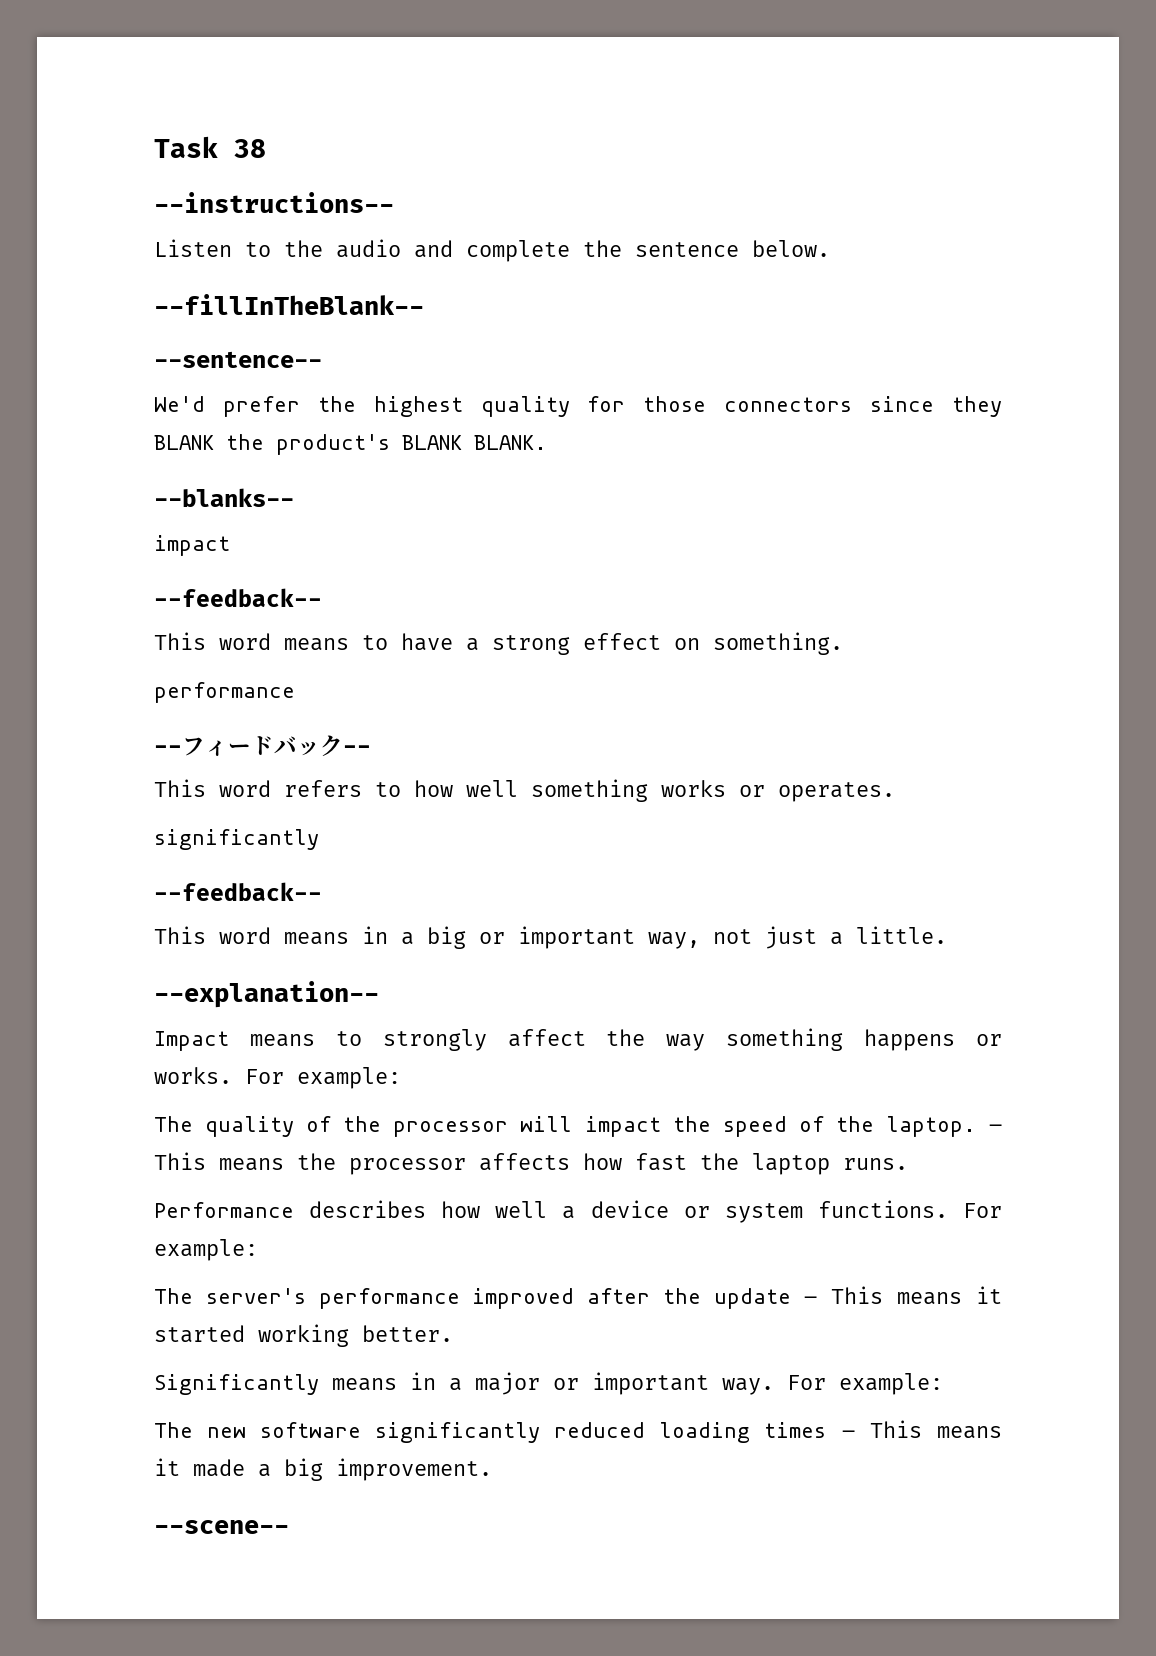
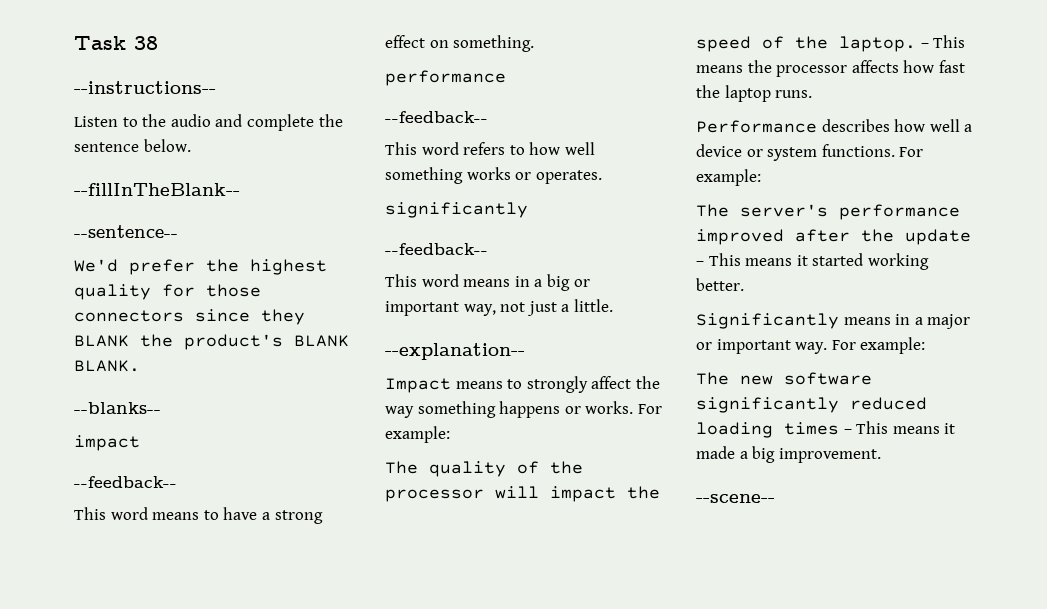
[154,735,371,757] --フィードバック-- -> [385,111,488,123] --feedback--

